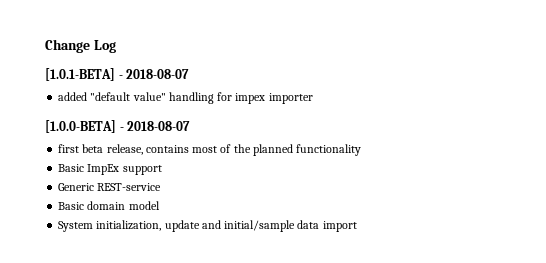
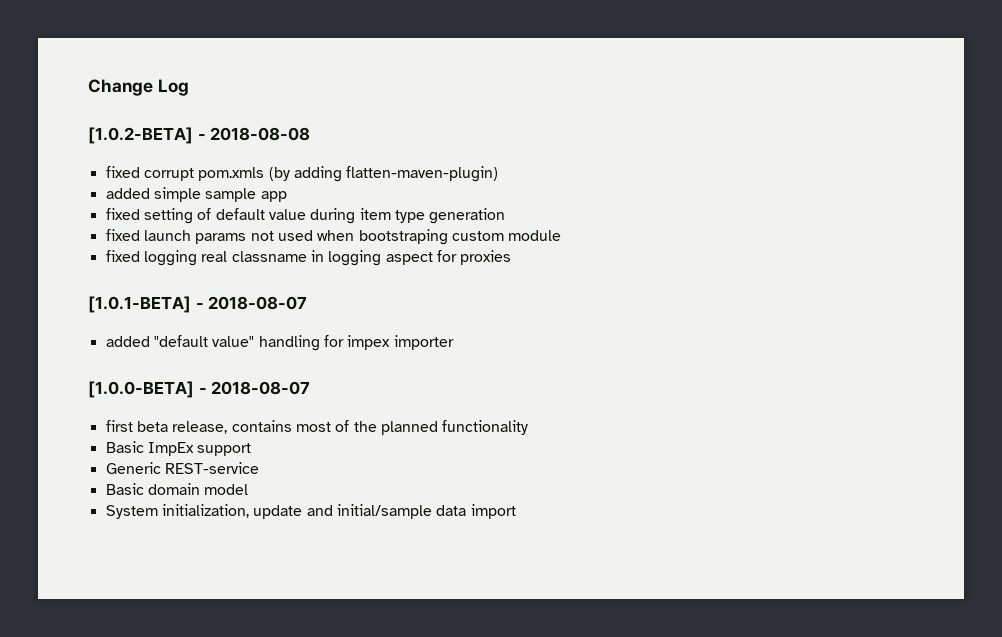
(116, 46) none -> [88,127,311,144] [105,166,499,182] [105,187,287,202] [105,208,506,224] [105,229,562,245] [105,250,512,266] // [1.0.2-BETA] - 2018-08-08 // fixed corrupt pom.xmls (by adding flatten-maven-plugin) // added simple sample app // fixed setting of default value during item type generation // fixed launch params not used when bootstraping custom module // fixed logging real classname in logging aspect for proxies

